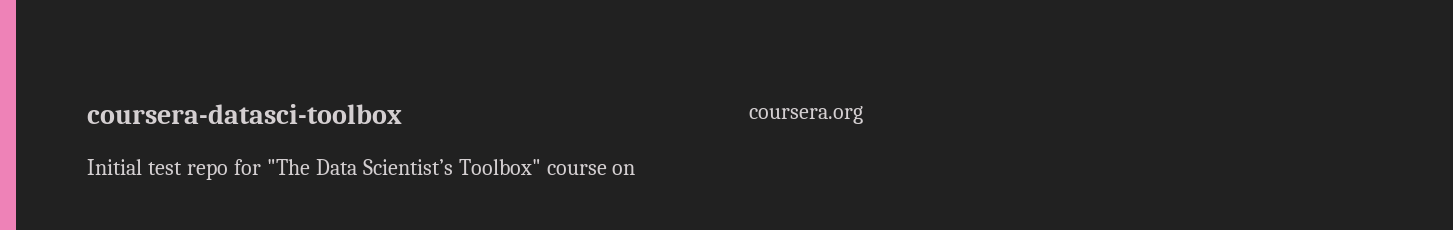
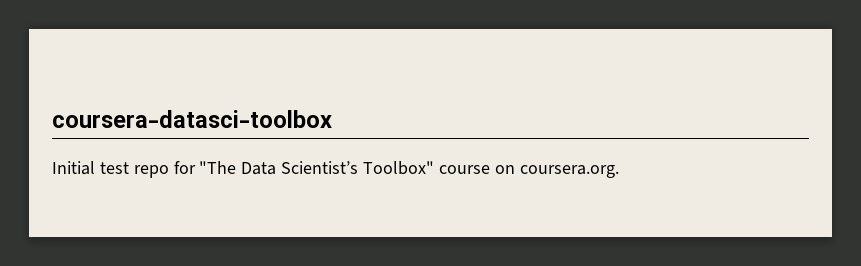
[749,106,863,124] coursera.org -> [519,165,619,178] coursera.org.

